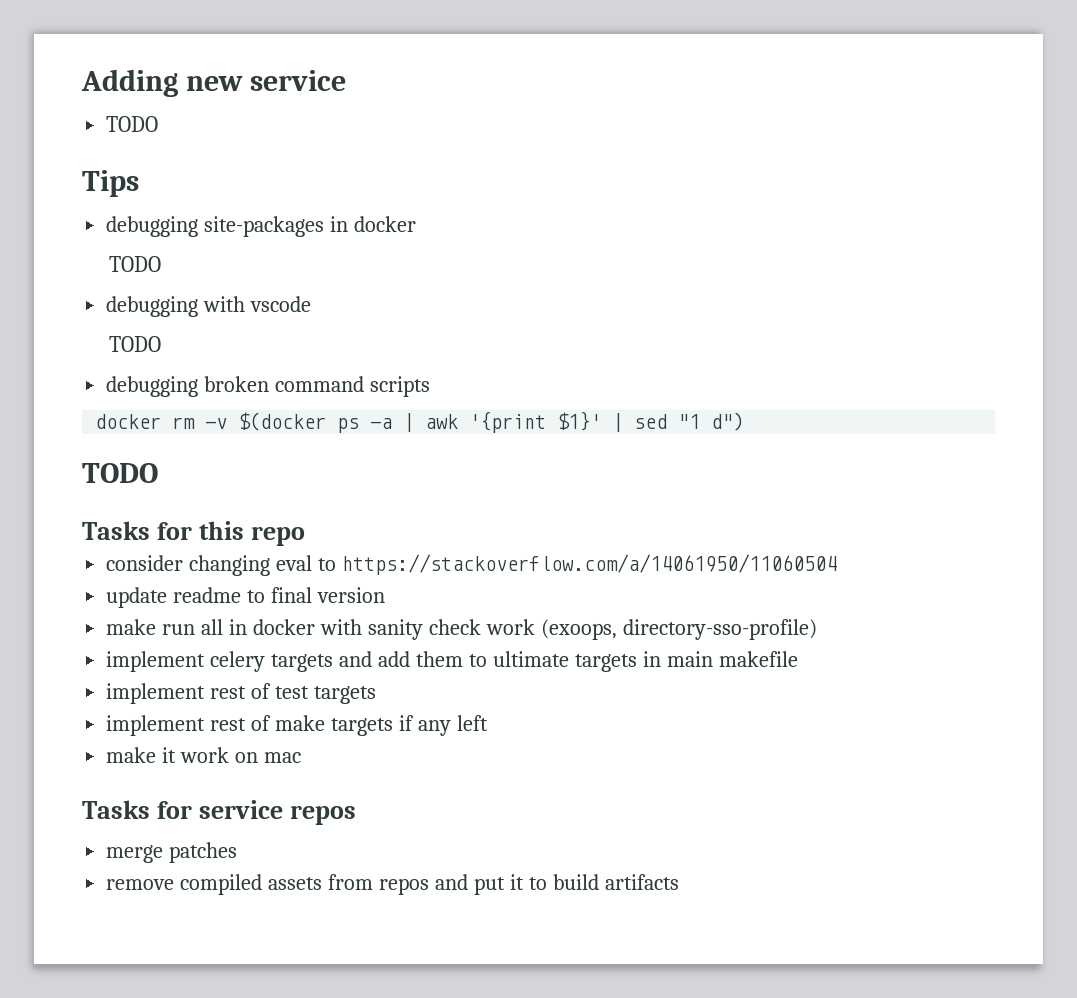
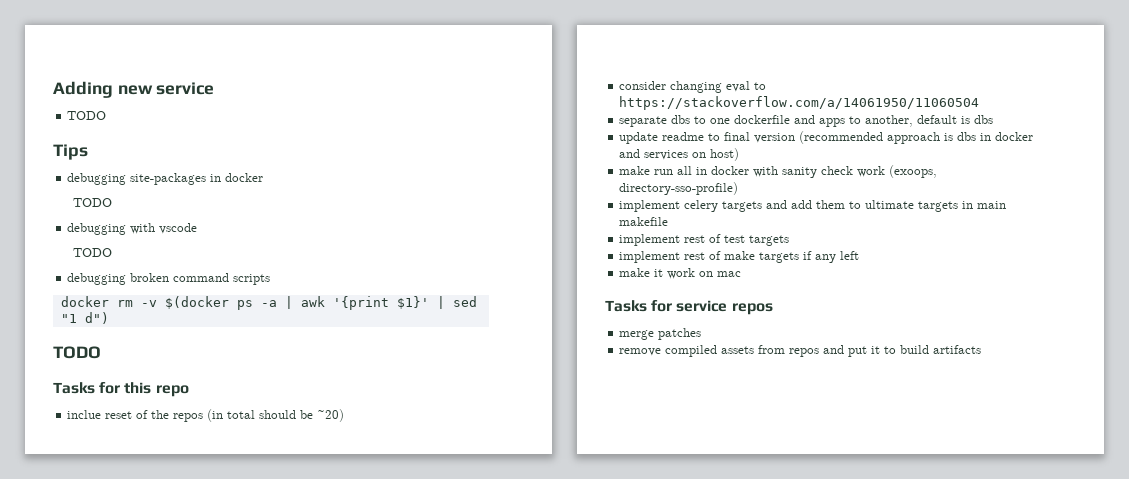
(305, 536) none -> [67,409,345,422] // inclue reset of the repos (in total should be ~20)
(837, 564) none -> [619,115,994,127] // separate dbs to one dockerfile and apps to another, default is dbs
(385, 595) none -> [799,131,1034,144] [619,148,740,161] (recommended approach is dbs in docker and services on host)

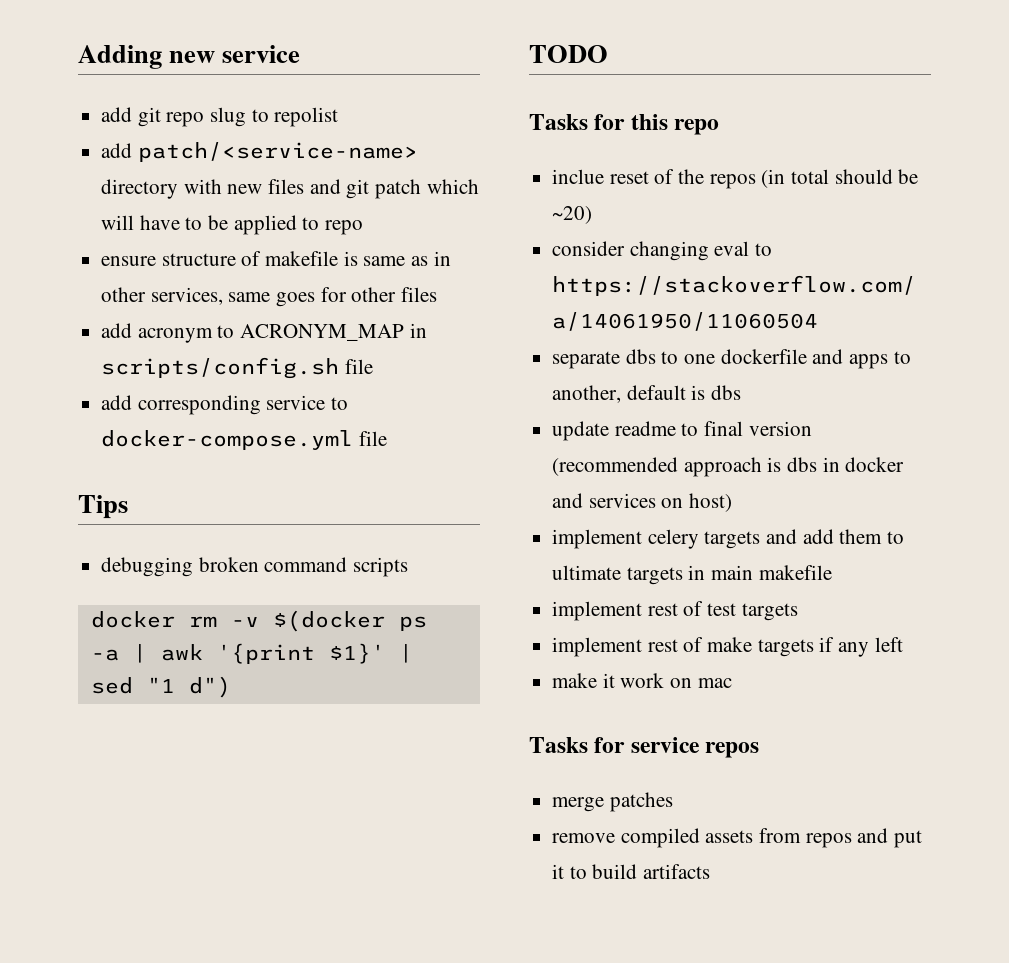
[67,111,107,120] [53,144,88,160] [67,173,264,185] [72,198,112,207] [67,223,198,235] [72,248,112,257] TODO // Tips // debugging site-packages in docker // TODO // debugging with vscode // TODO -> [101,107,339,127] [101,142,418,162] [101,179,479,199] [101,215,364,235] [101,251,451,266] [101,287,438,307] [101,323,427,343] [101,357,373,379] [101,395,349,415] [101,430,387,450] [78,495,128,519] add git repo slug to repolist // add patch/<service-name> directory with new files and git patch which will have to be applied to repo // ensure structure of makefile is same as in other services, same goes for other files // add acronym to ACRONYM_MAP in scripts/config.sh file // add corresponding service to docker-compose.yml file // Tips
[619,165,938,178] [619,182,739,195] // make run all in docker with sanity check work (exoops, directory-sso-profile) -> (733, 502) none

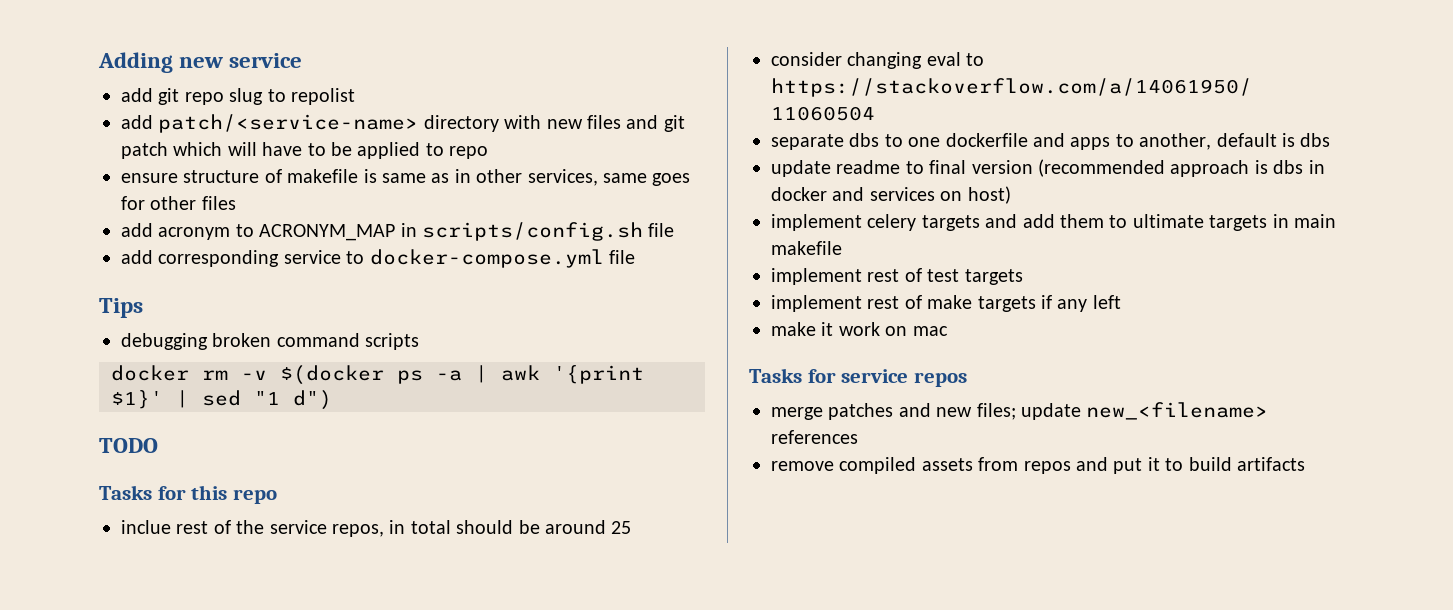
[609,171,649,184] reset -> [176,521,209,534] rest
[709,169,786,189] repos (in -> [269,520,406,537] service repos, in
[552,206,593,224] ~20) -> [544,520,632,534] around 25
(673, 802) none -> [898,402,1269,420] [771,430,858,444] and new files; update new_<filename> references

